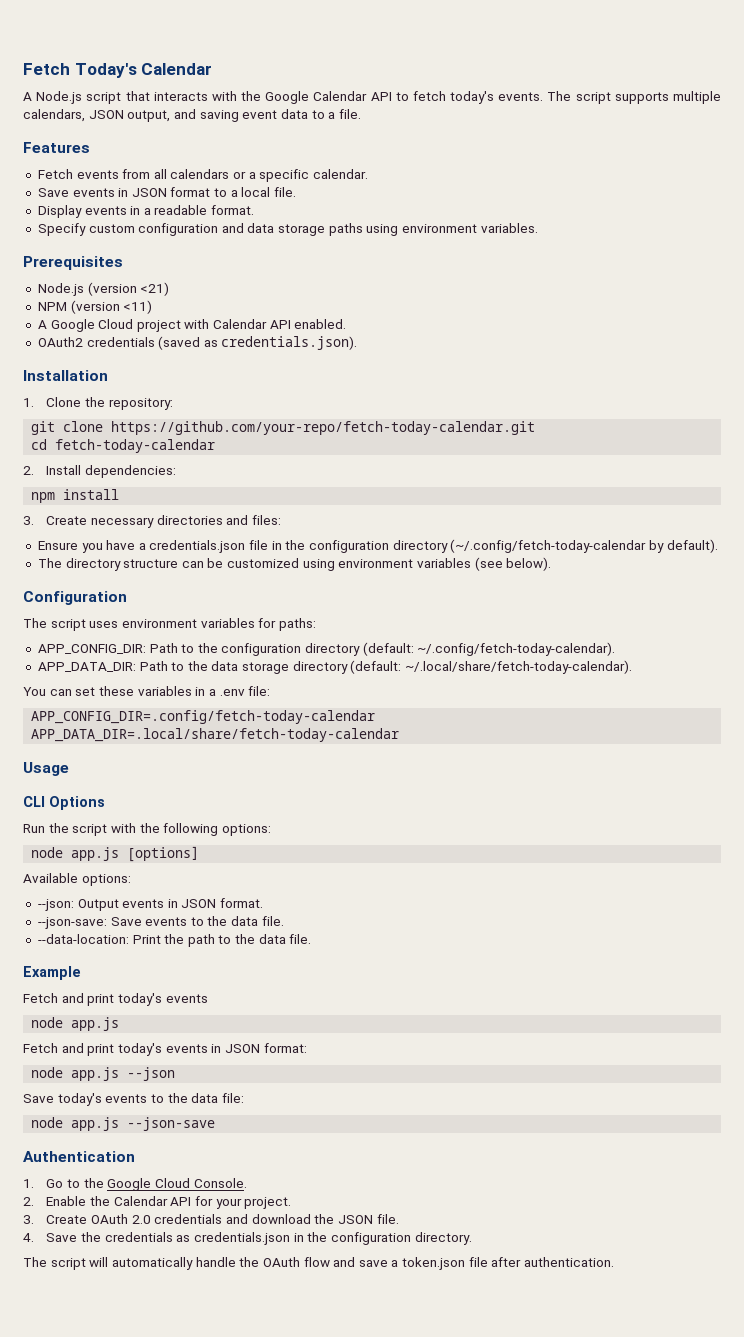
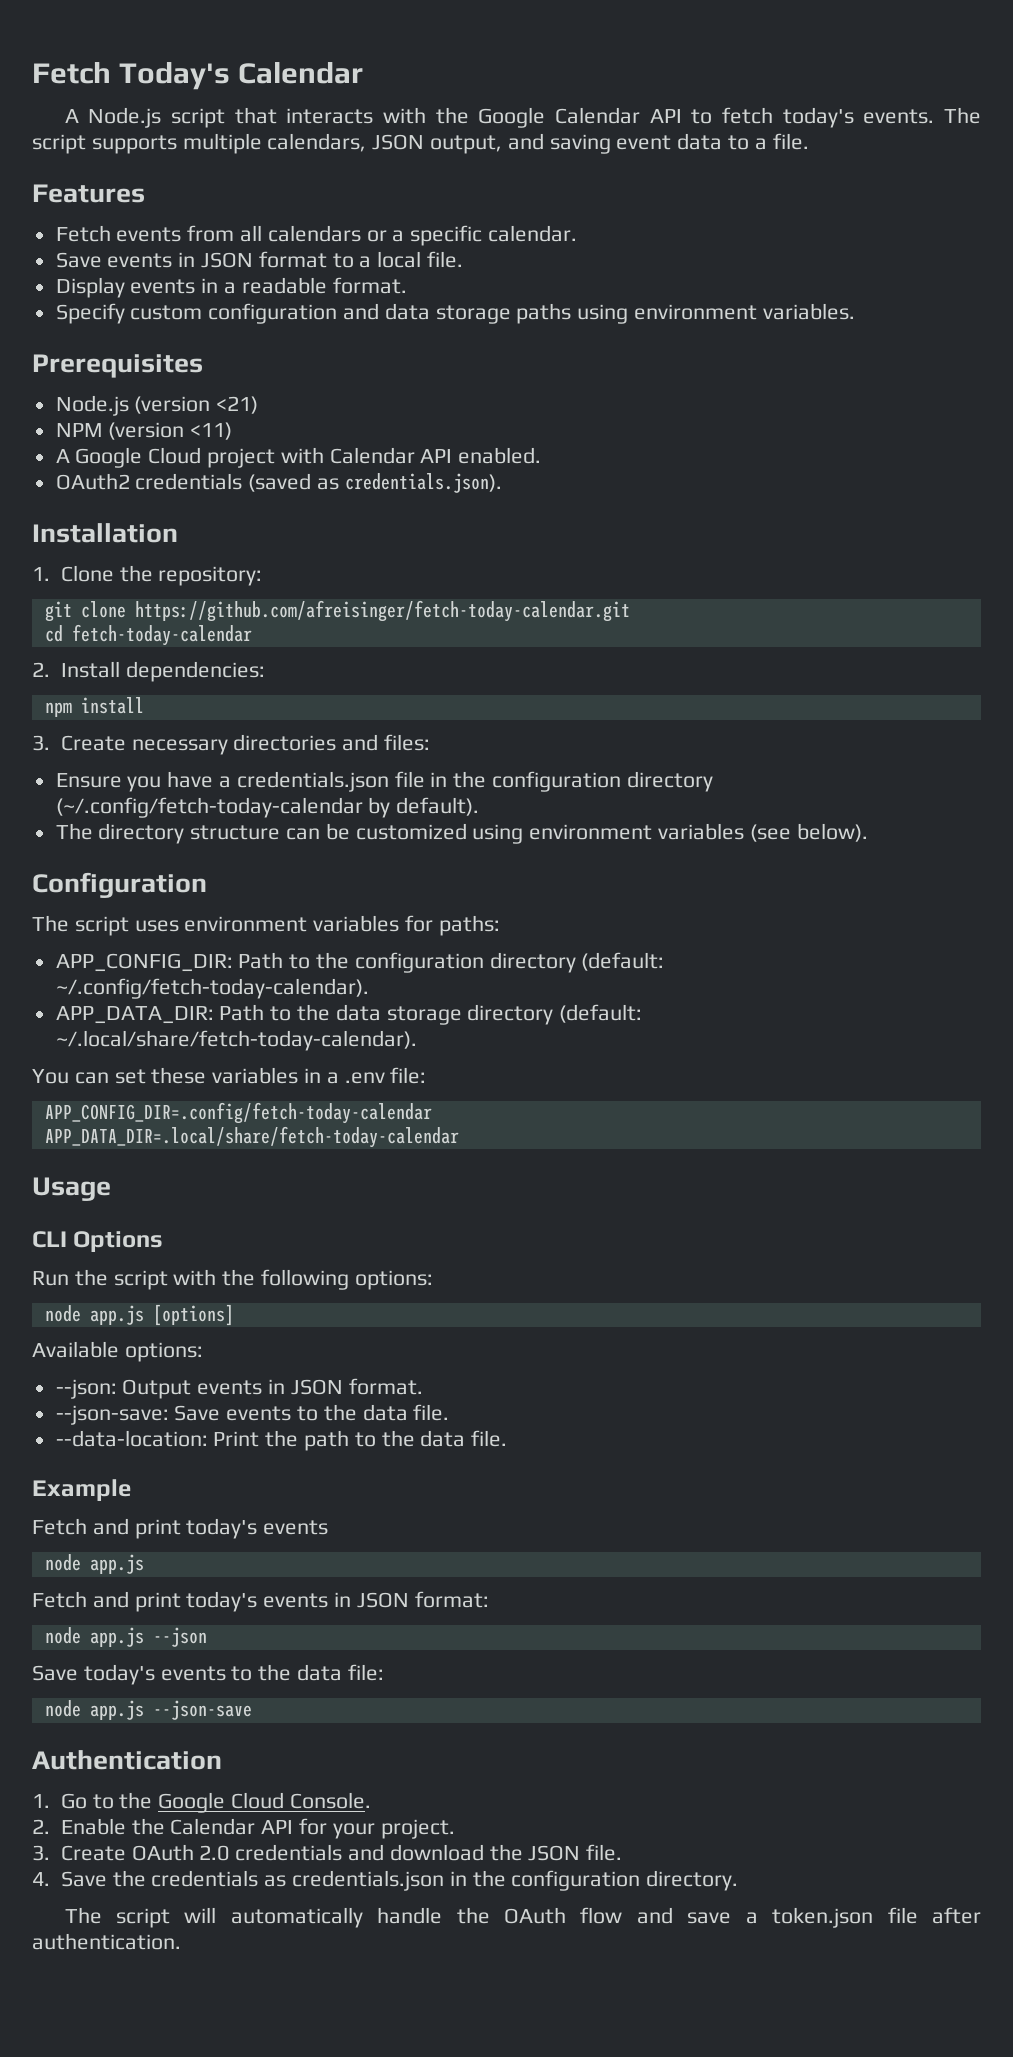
[111,421,536,435] https://github.com/your-repo/fetch-today-calendar.git -> [134,600,630,622] https://github.com/afreisinger/fetch-today-calendar.git

